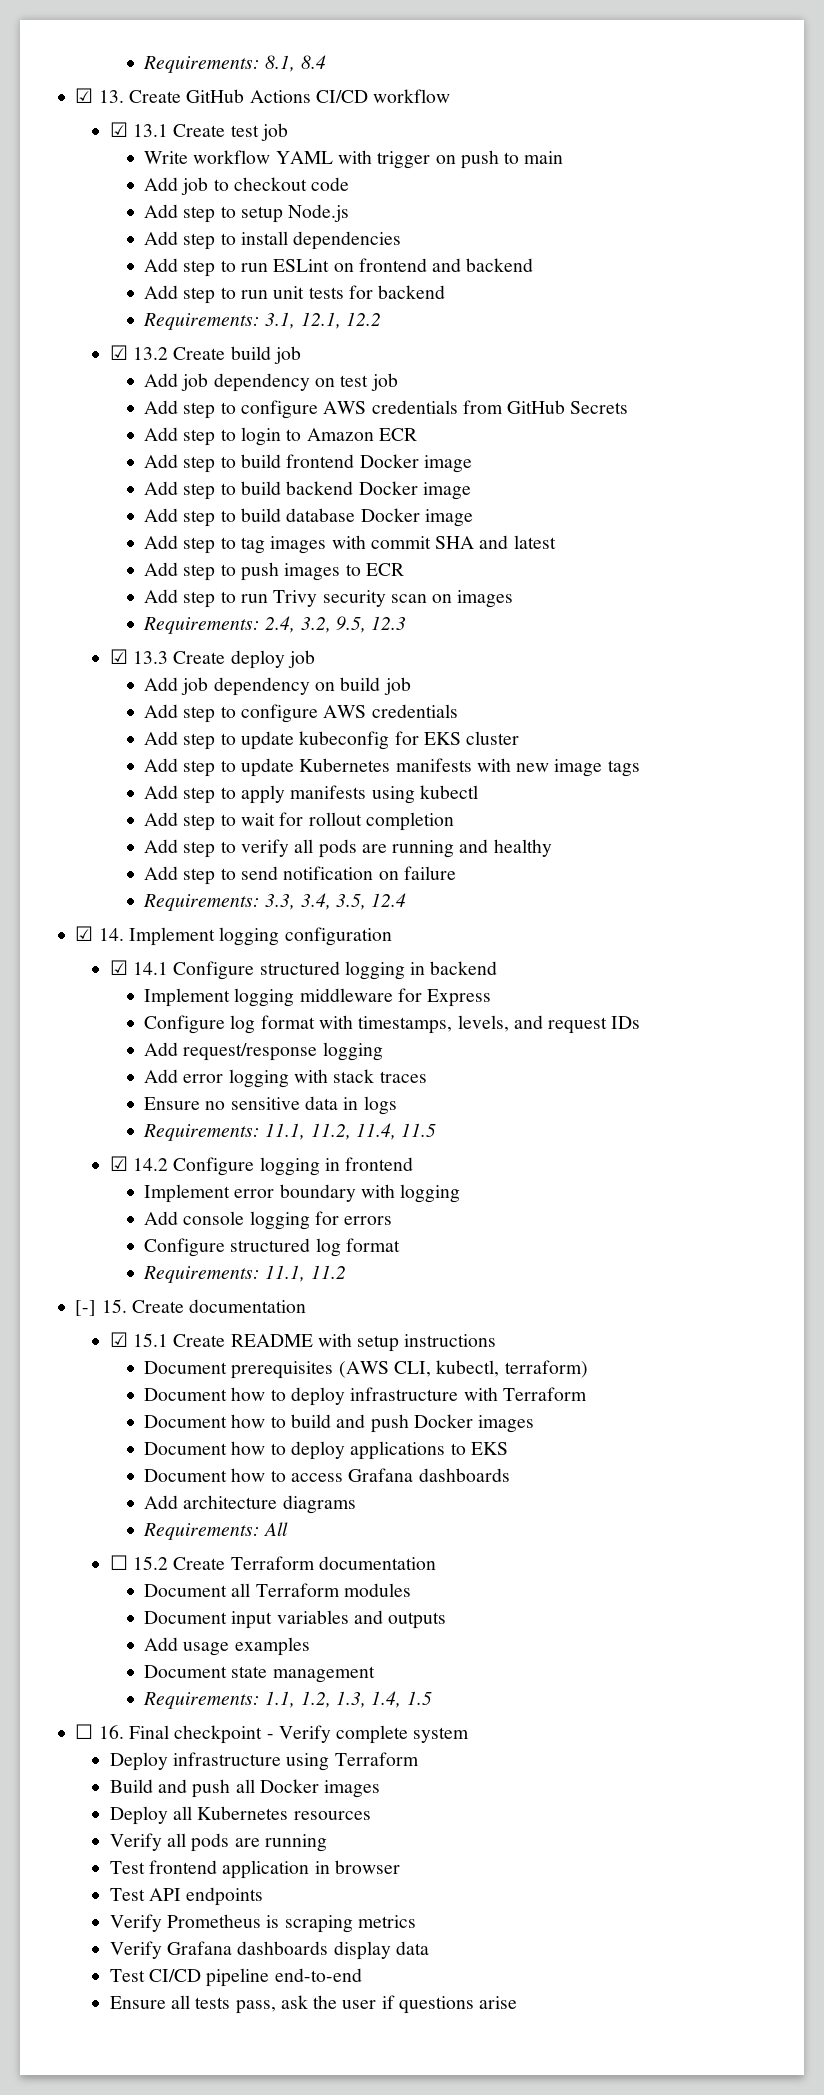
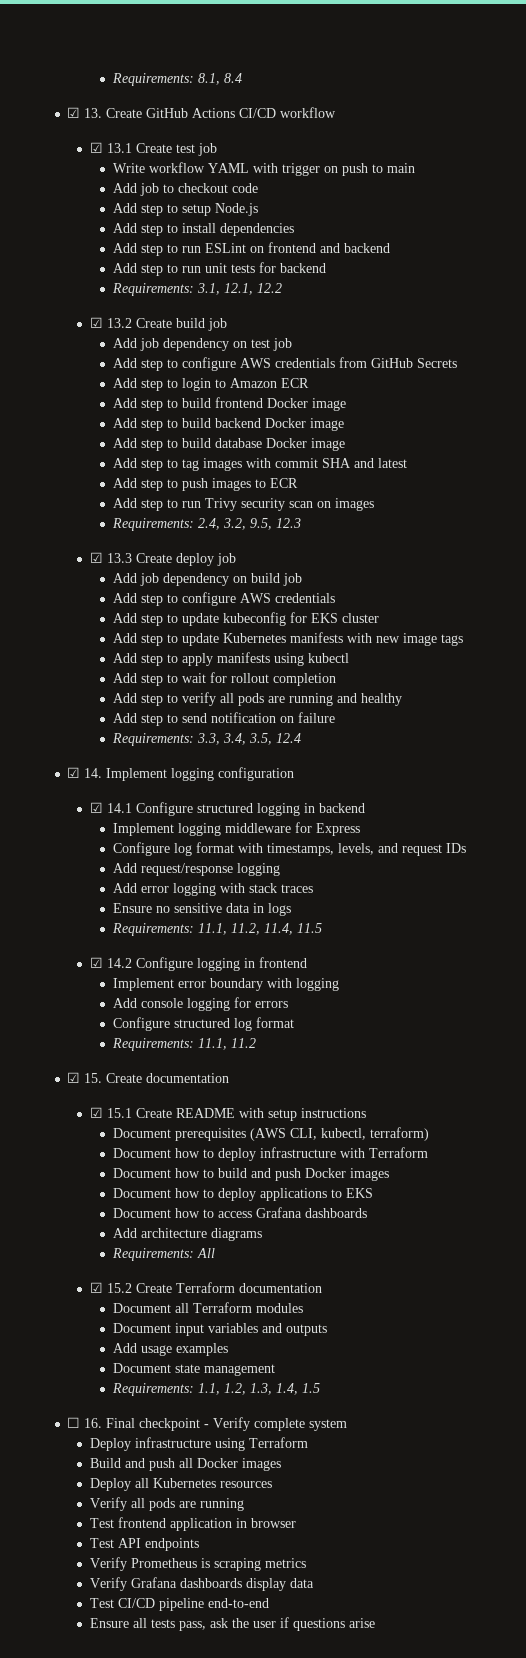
[75,1300,97,1316] [-] -> [67,1072,81,1083] ☑
[109,1555,128,1570] ☐ -> [90,1282,104,1293] ☑

